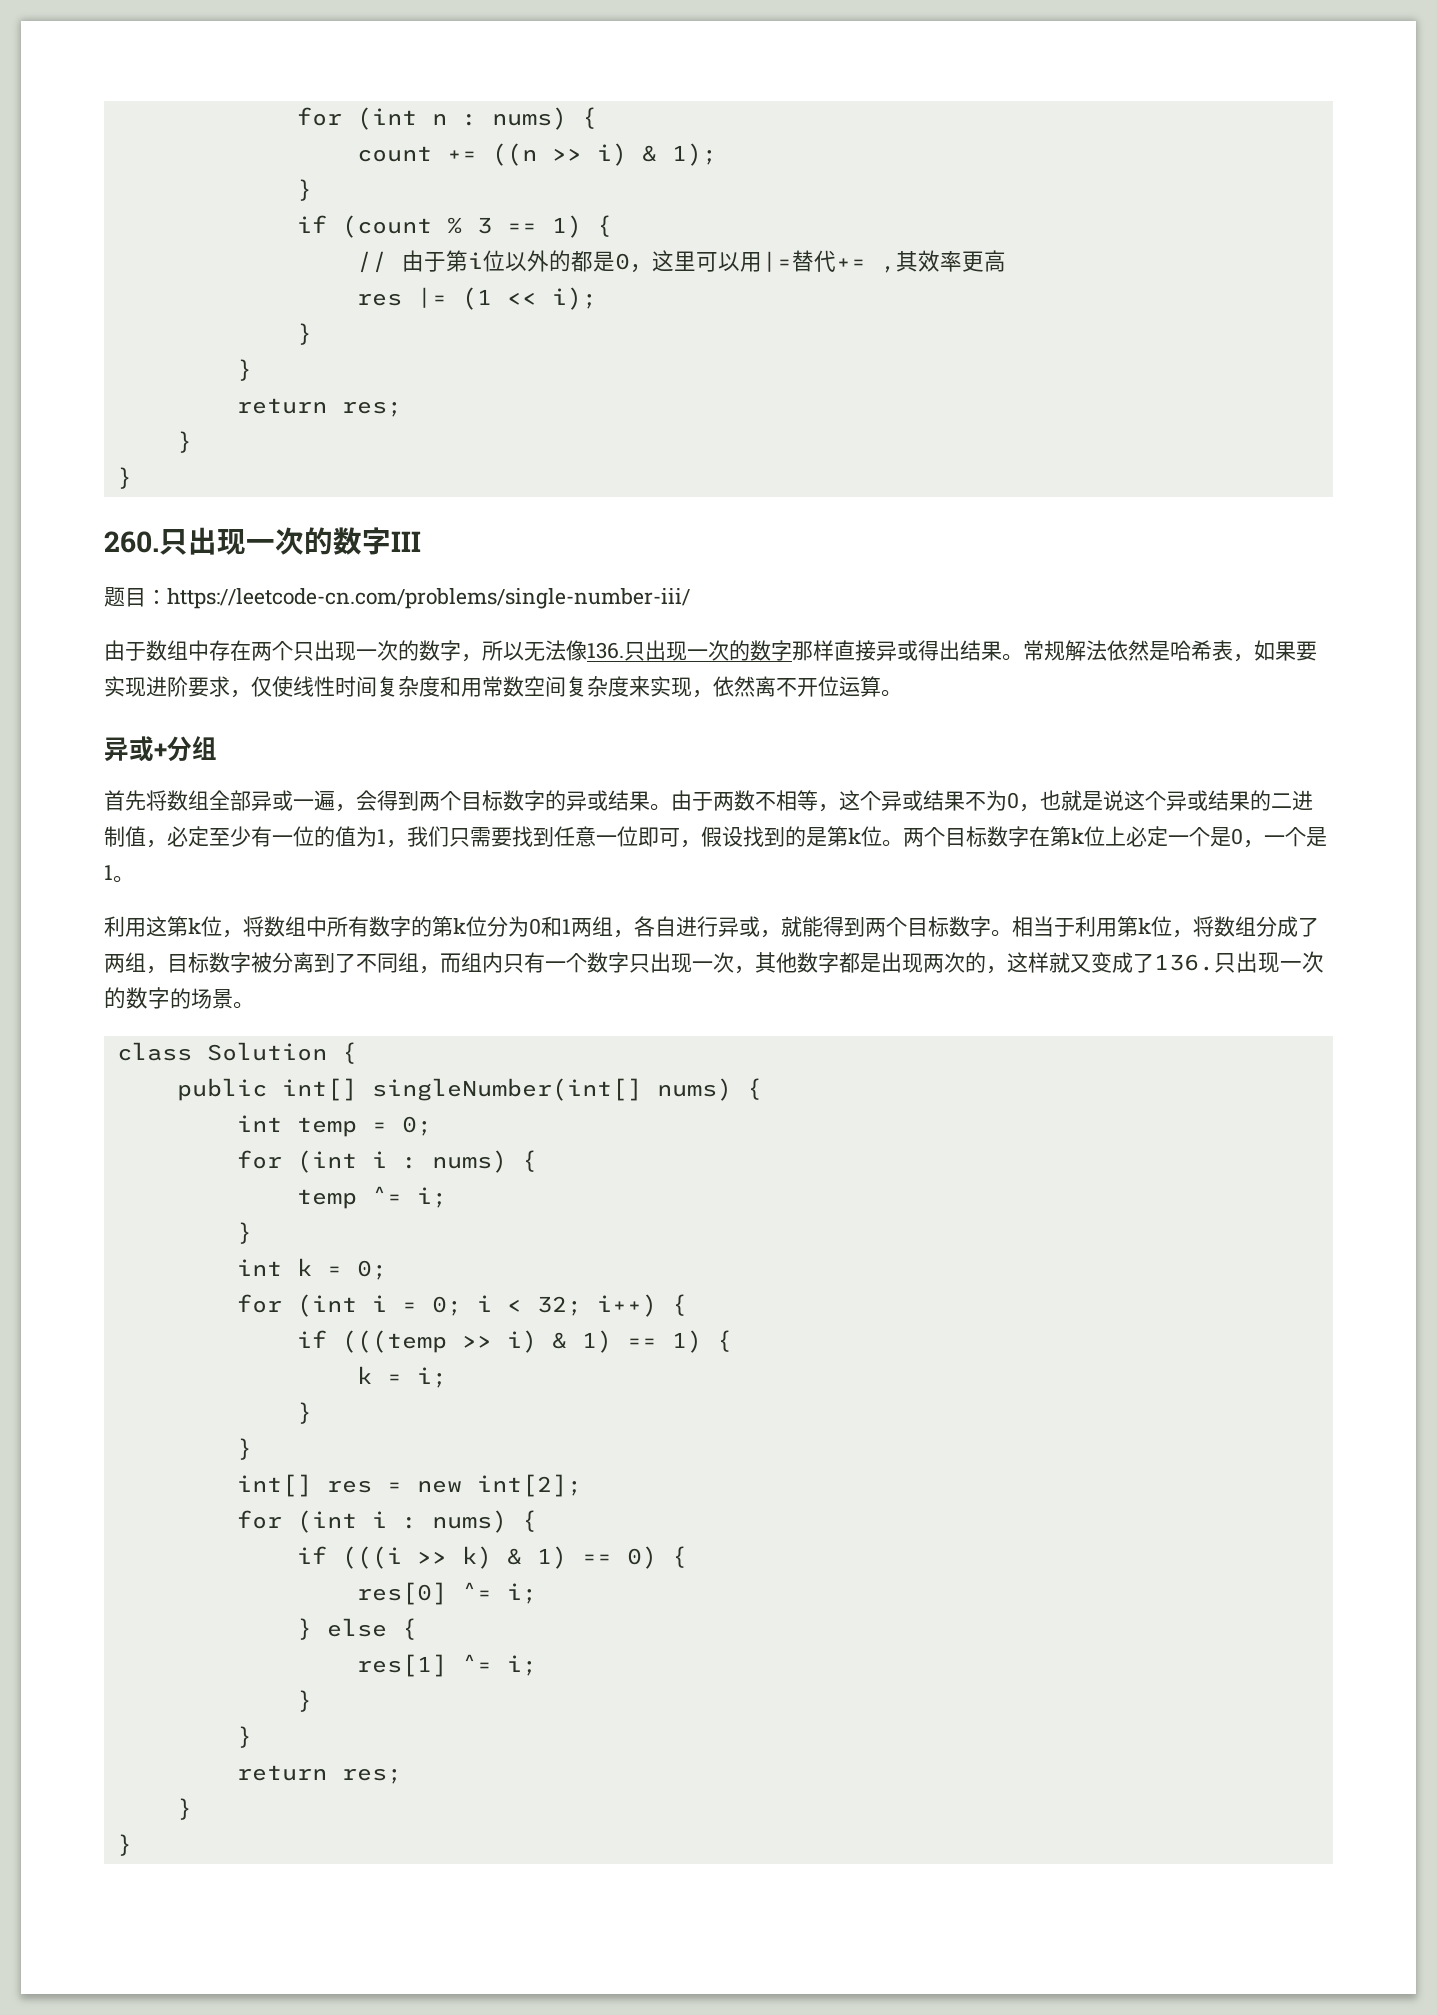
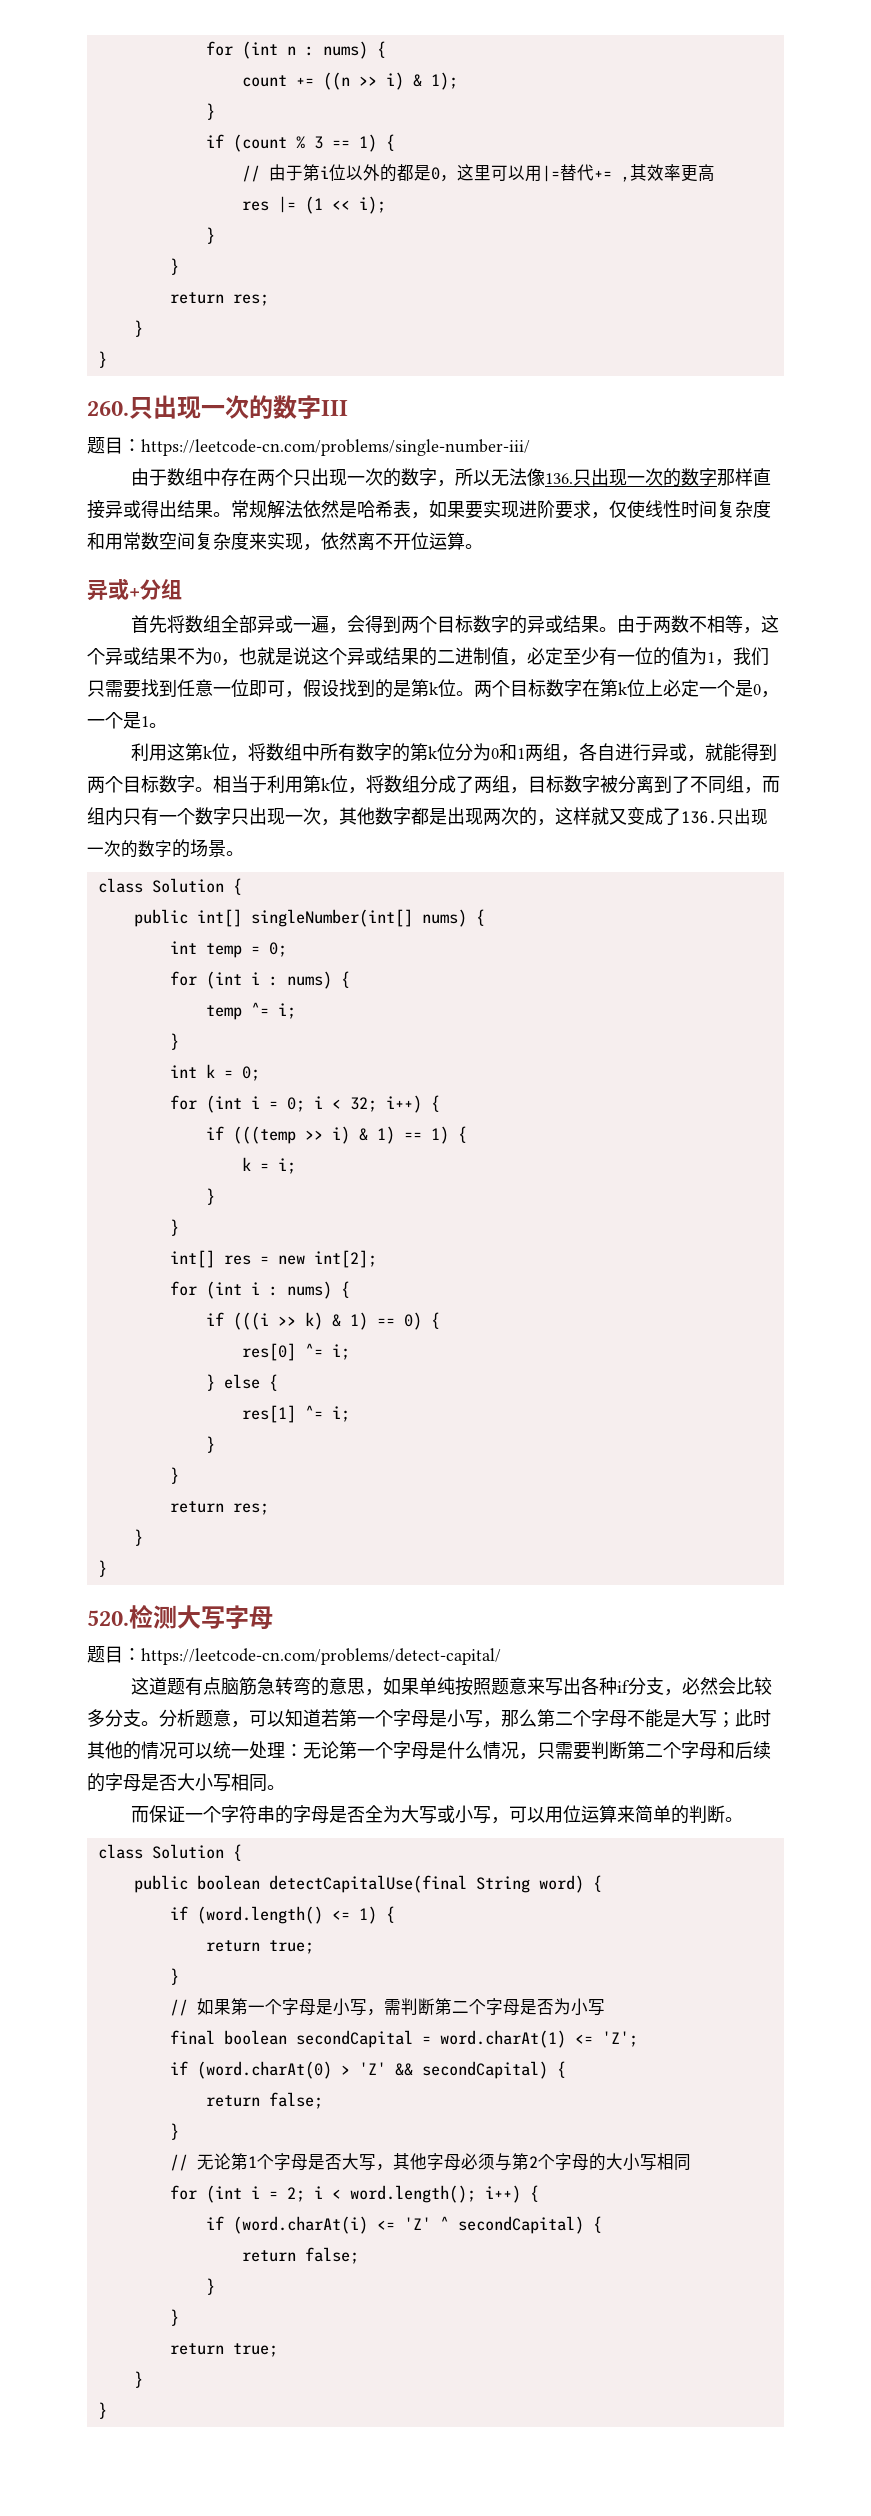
(132, 1845) none -> [87,1604,273,1630] [87,1646,501,1665] [130,1677,772,1696] [87,1709,771,1728] [87,1741,771,1760] [87,1773,285,1792] [130,1805,743,1824] [97,1844,242,1861] [133,1875,602,1893] [169,1906,395,1924] [205,1940,314,1954] [169,1968,179,1985] [169,1998,605,2016] [169,2030,638,2048] [169,2061,566,2079] [205,2092,323,2109] [169,2123,179,2140] [169,2153,691,2171] [169,2185,539,2203] [205,2216,602,2234] [241,2247,359,2264] [205,2278,215,2295] [169,2309,179,2326] [169,2343,278,2357] [133,2371,143,2388] [97,2402,107,2419] // 520.检测大写字母 // 题目：https://leetcode-cn.com/problems/detect-capital/ // 这道题有点脑筋急转弯的意思，如果单纯按照题意来写出各种if分支，必然会比较多分支。分析题意，可以知道若第一个字母是小写，那么第二个字母不能是大写；此时其他的情况可以统一处理：无论第一个字母是什么情况，只需要判断第二个字母和后续的字母是否大小写相同。 // 而保证一个字符串的字母是否全为大写或小写，可以用位运算来简单的判断。 // class Solution { // public boolean detectCapitalUse(final String word) { // if (word.length() <= 1) { // return true; // } // // 如果第一个字母是小写，需判断第二个字母是否为小写 // final boolean secondCapital = word.charAt(1) <= 'Z'; // if (word.charAt(0) > 'Z' && secondCapital) { // return false; // } // // 无论第1个字母是否大写，其他字母必须与第2个字母的大小写相同 // for (int i = 2; i < word.length(); i++) { // if (word.charAt(i) <= 'Z' ^ secondCapital) { // return false; // } // } // return true; // } // }

